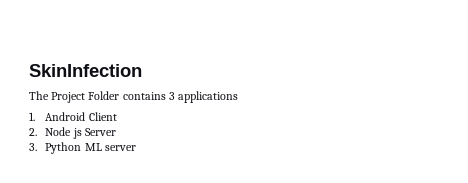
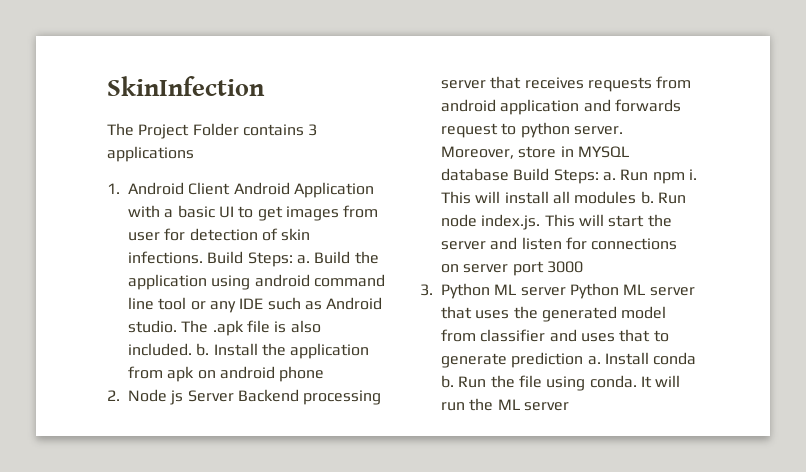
[29,127,116,139] [29,142,82,154] // 2. Node js Server // 3. Python -> [233,182,374,198] [128,205,379,221] [128,228,311,241] [128,251,379,267] [128,274,385,290] [128,297,383,313] [128,320,321,336] [128,343,370,359] [128,366,325,382] [107,389,382,405] [441,76,692,92] [441,99,681,115] [441,122,623,138] [441,146,629,159] [441,168,697,184] [441,191,686,204] [441,214,672,230] [441,237,678,250] [441,261,583,276] [420,283,695,299] [441,306,667,322] [441,329,669,342] [441,352,697,368] [441,375,681,391] [441,398,494,411] Android Application with a basic UI to get images from user for detection of skin infections. Build Steps: a. Build the application using android command line tool or any IDE such as Android studio. The .apk file is also included. b. Install the application from apk on android phone // 2. Node js Server Backend processing server that receives requests from android application and forwards request to python server. Moreover, store in MYSQL database Build Steps: a. Run npm i. This will install all modules b. Run node index.js. This will start the server and listen for connections on server port 3000 // 3. Python ML server Python ML server that uses the generated model from classifier and uses that to generate prediction a. Install conda b. Run the file using conda. It will run the

